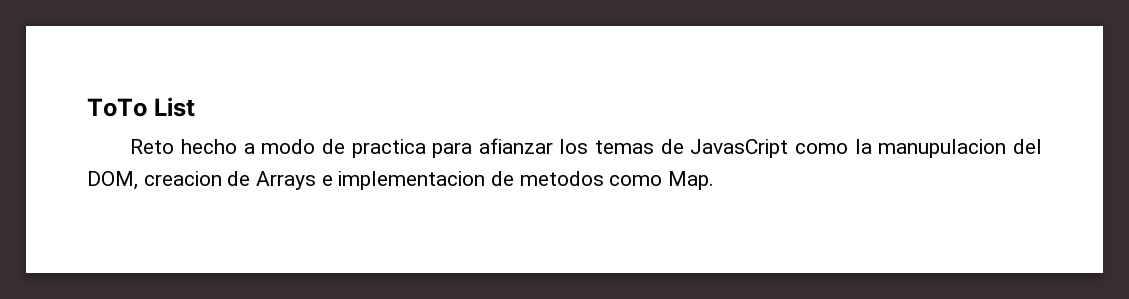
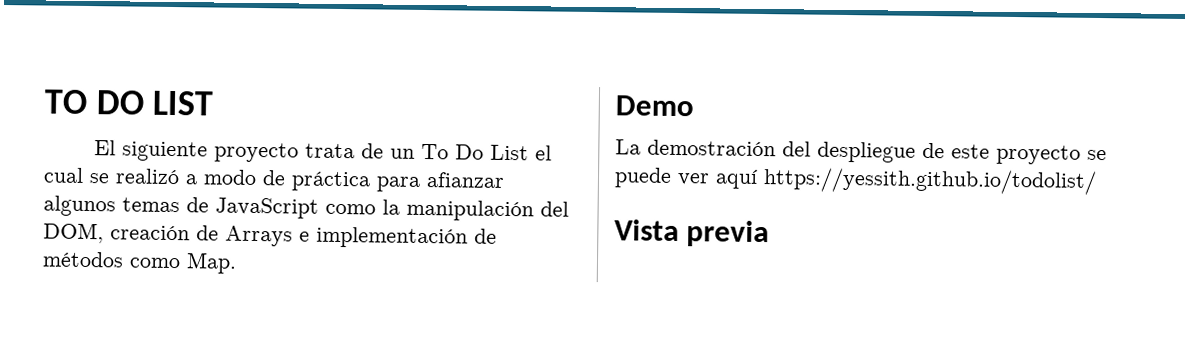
[87,97,195,117] [130,139,237,154] ToTo List // Reto hecho -> [44,89,214,116] [93,140,552,163] [43,167,180,185] TO DO LIST // El siguiente proyecto trata de un To Do List el cual se realizó
[351,139,426,158] practica -> [291,171,371,192] práctica
[559,139,589,154] los -> [43,195,116,217] algunos
[690,139,789,158] JavasCript -> [215,197,319,219] JavaScript
[878,139,1007,158] manupulacion -> [406,199,534,222] manipulación
[143,171,222,186] creacion -> [110,225,190,241] creación
[338,171,604,190] implementacion de metodos -> [316,226,497,249] [42,251,124,268] implementación de métodos
(715, 180) none -> [615,95,694,117] [615,139,1107,165] [614,167,1097,195] [614,219,770,248] // Demo // La demostración del despliegue de este proyecto se puede ver aquí https://yessith.github.io/todolist/ // Vista previa

